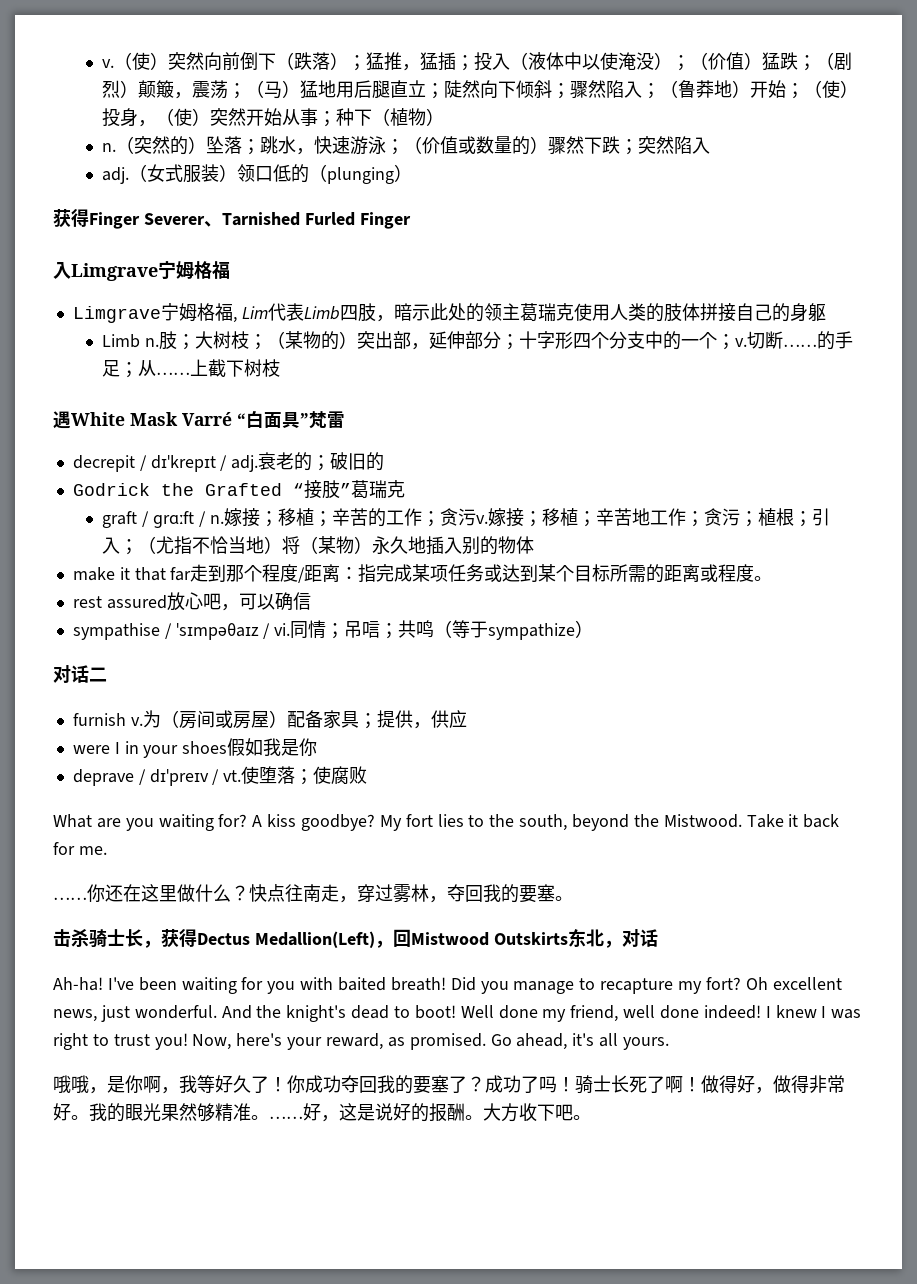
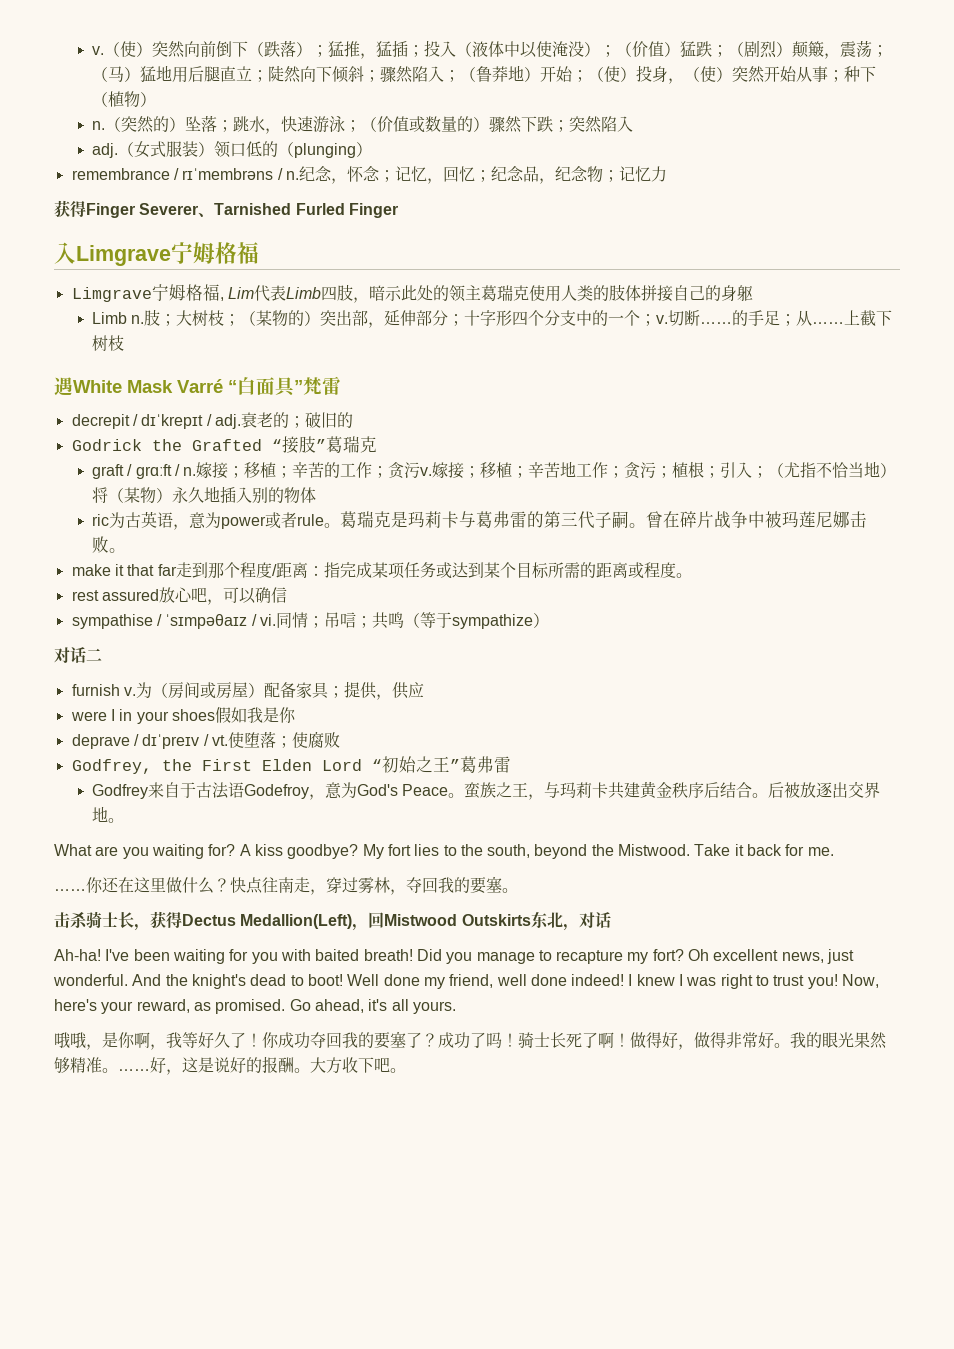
(413, 173) none -> [71,166,667,184] // remembrance / rɪˈmembrəns / n.纪念，怀念；记忆，回忆；纪念品，纪念物；记忆力
(535, 545) none -> [91,511,867,530] [91,536,126,553] // ric为古英语，意为power或者rule。葛瑞克是玛莉卡与葛弗雷的第三代子嗣。曾在碎片战争中被玛莲尼娜击败。
(368, 775) none -> [71,756,511,774] [91,781,881,800] [91,806,124,823] // Godfrey, the First Elden Lord “初始之王”葛弗雷 // Godfrey来自于古法语Godefroy，意为God's Peace。蛮族之王，与玛莉卡共建黄金秩序后结合。后被放逐出交界地。

